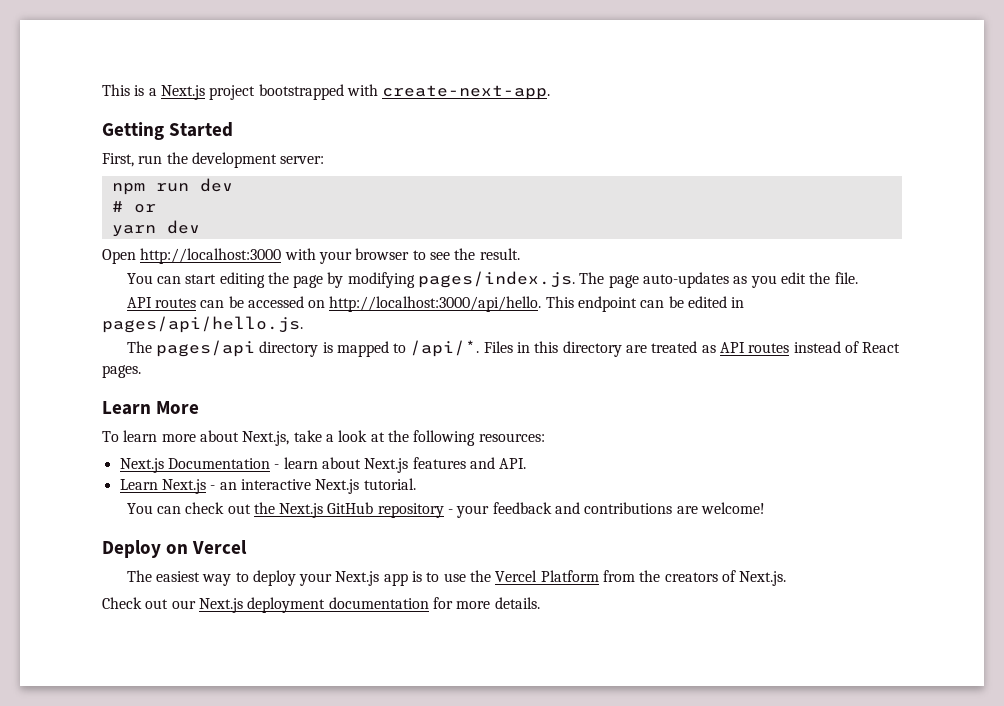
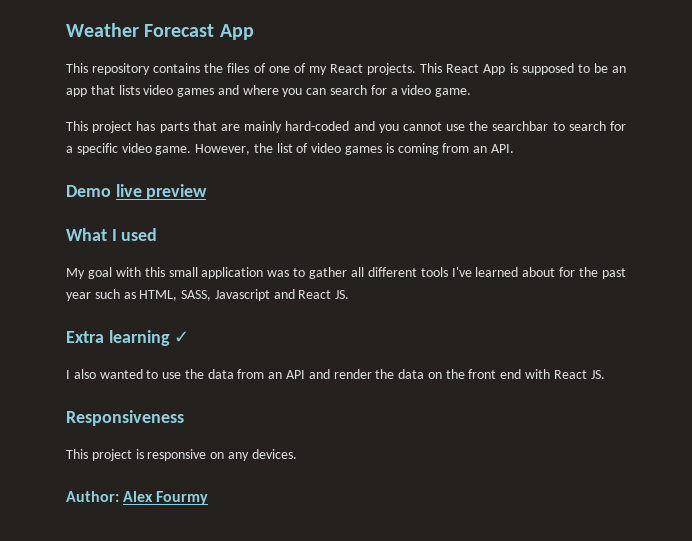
[102,84,551,100] [102,122,234,140] [102,152,325,168] [111,178,233,195] [111,201,156,213] [111,220,200,237] [102,248,520,264] [126,271,858,288] [126,296,745,312] [102,316,303,333] [126,340,901,357] [102,365,141,378] [102,401,200,415] [102,430,545,446] [119,457,527,473] [119,478,416,494] [126,502,766,518] [102,540,248,558] [126,570,787,586] [102,597,540,613] This is a Next.js project bootstrapped with create-next-app. // Getting Started // First, run the development server: // npm run dev // # or // yarn dev // Open http://localhost:3000 with your browser to see the result. // You can start editing the page by modifying pages/index.js. The page auto-updates as you edit the file. // API routes can be accessed on http://localhost:3000/api/hello. This endpoint can be edited in pages/api/hello.js. // The pages/api directory is mapped to /api/*. Files in this directory are treated as API routes instead of React pages. // Learn More // To learn more about Next.js, take a look at the following resources: // Next.js Documentation - learn about Next.js features and API. // Learn Next.js - an interactive Next.js tutorial. // You can check out the Next.js GitHub repository - your feedback and contributions are welcome! // Deploy on Vercel // The easiest way to deploy your Next.js app is to use the Vercel Platform from the creators of Next.js. // Check out our Next.js deployment documentation for more details. -> [66,23,254,40] [66,63,626,75] [66,85,472,97] [66,121,626,133] [66,143,514,155] [66,184,208,200] [66,228,158,241] [66,267,626,279] [66,289,350,301] [66,330,190,346] [66,369,605,379] [66,410,184,426] [66,449,297,461] [66,491,209,505] Weather Forecast App // This repository contains the files of one of my React projects. This React App is supposed to be an app that lists video games and where you can search for a video game. // This project has parts that are mainly hard-coded and you cannot use the searchbar to search for a specific video game. However, the list of video games is coming from an API. // Demo live preview // What I used // My goal with this small application was to gather all different tools I've learned about for the past year such as HTML, SASS, Javascript and React JS. // Extra learning ✓ // I also wanted to use the data from an API and render the data on the front end with React JS. // Responsiveness // This project is responsive on any devices. // Author: Alex Fourmy

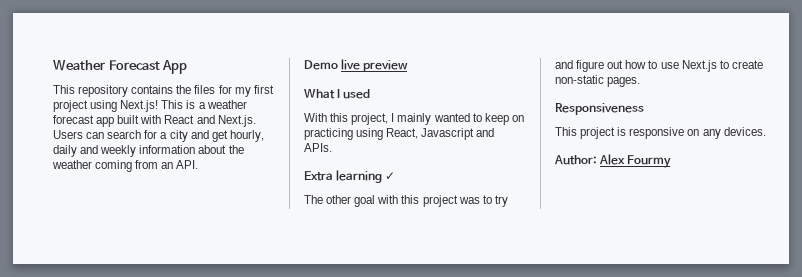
[253,63,626,75] [66,85,472,97] [66,121,626,133] [66,143,394,155] of one of my React projects. This React App is supposed to be an app that lists video games and where you can search for a video game. // This project has parts that are mainly hard-coded and you cannot use the searchbar to search for a specific video game. However, the list of video games is -> [218,85,274,97] [53,100,247,112] [53,115,256,127] [53,130,264,142] [53,145,244,157] [52,160,92,169] for my first project using Next.js! This is a weather forecast app built with React and Next.js. Users can search for a city and get hourly, daily and weekly information about the weather
[66,267,626,279] [66,289,350,301] [66,330,190,346] [66,369,605,379] My goal with this small application was to gather all different tools I've learned about for the past year such as HTML, SASS, Javascript and React JS. // Extra learning ✓ // I also wanted to use the data from an API and render the data on the front end with React JS. -> [304,113,524,125] [304,128,495,140] [304,143,332,152] [304,170,396,183] [304,195,508,207] [555,60,763,72] [555,75,641,87] With this project, I mainly wanted to keep on practicing using React, Javascript and APIs. // Extra learning ✓ // The other goal with this project was to try and figure out how to use Next.js to create non-static pages.

